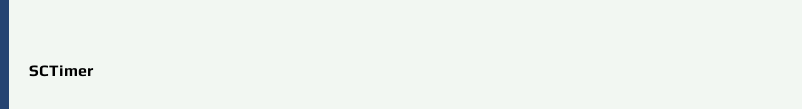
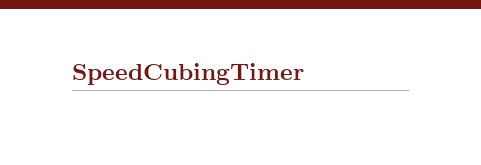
[29,65,94,77] SCTimer -> [72,63,304,85] SpeedCubingTimer

